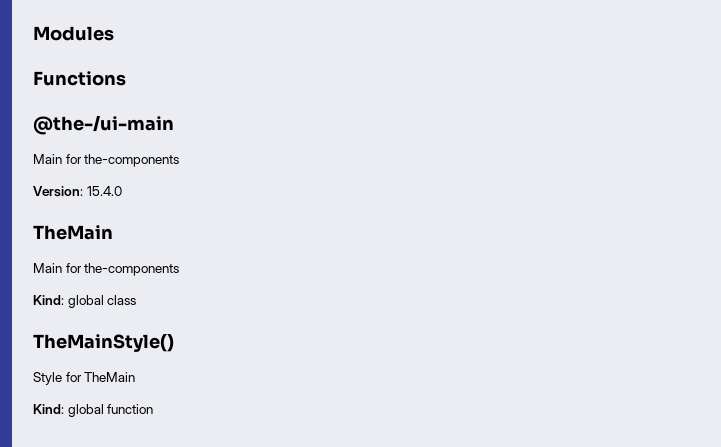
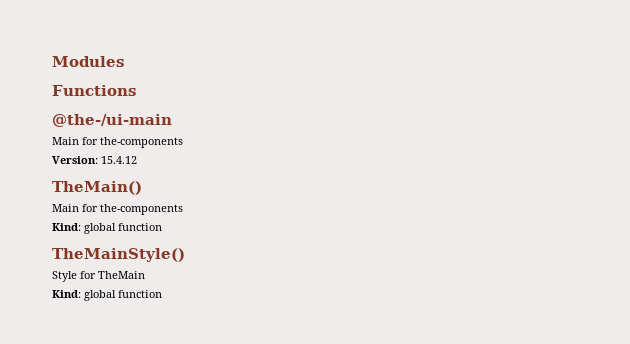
[86,186,122,196] [33,225,113,240] 15.4.0 // TheMain -> [101,156,137,164] [52,181,142,195] 15.4.12 // TheMain()
[107,295,137,305] class -> [118,223,162,231] function

